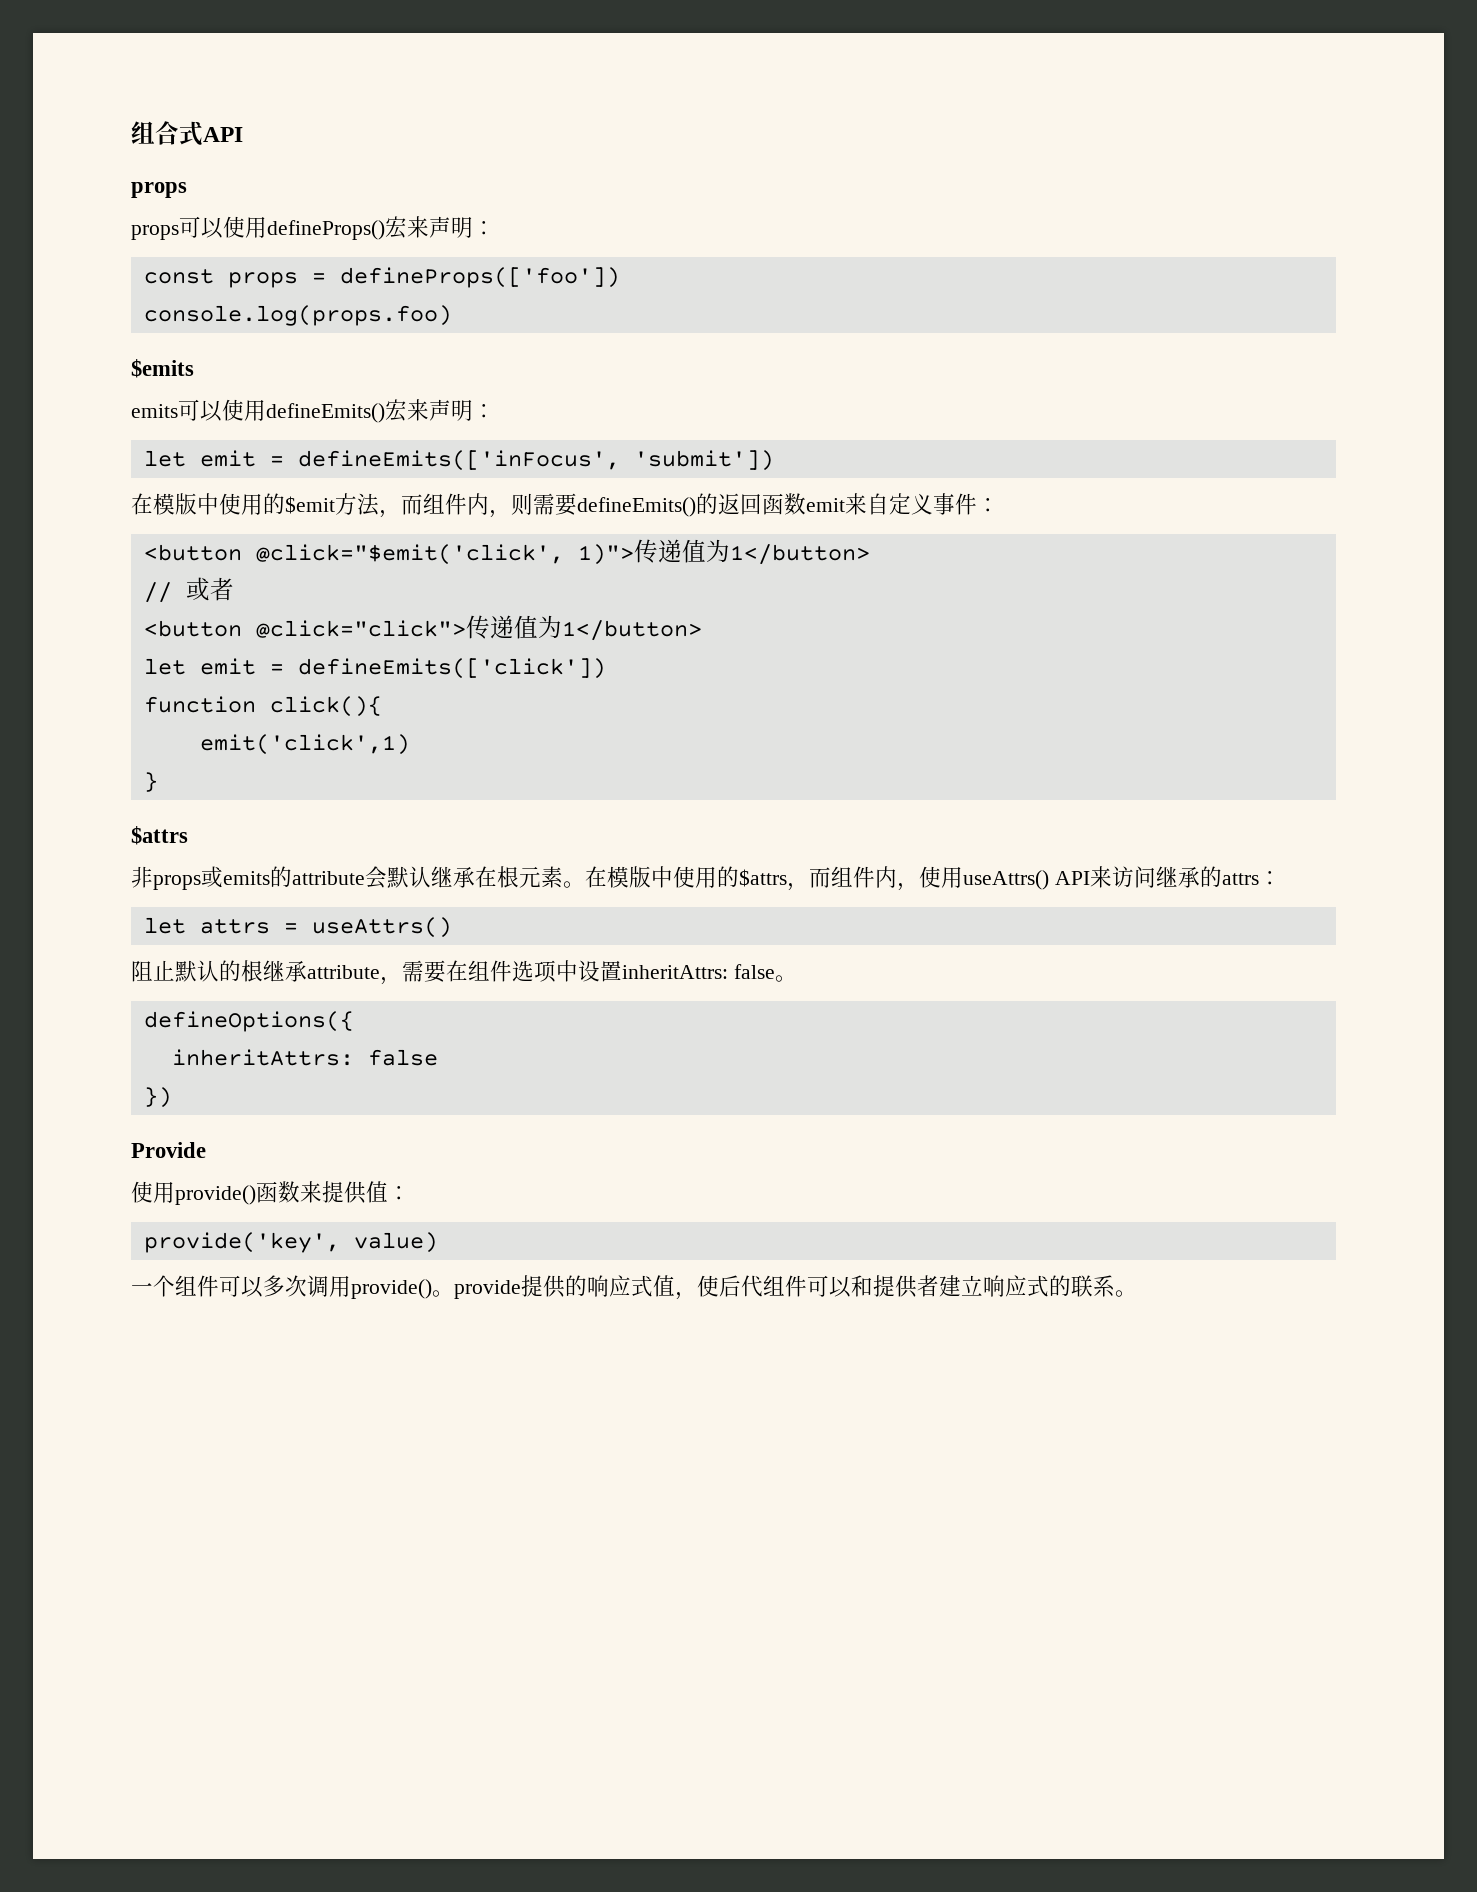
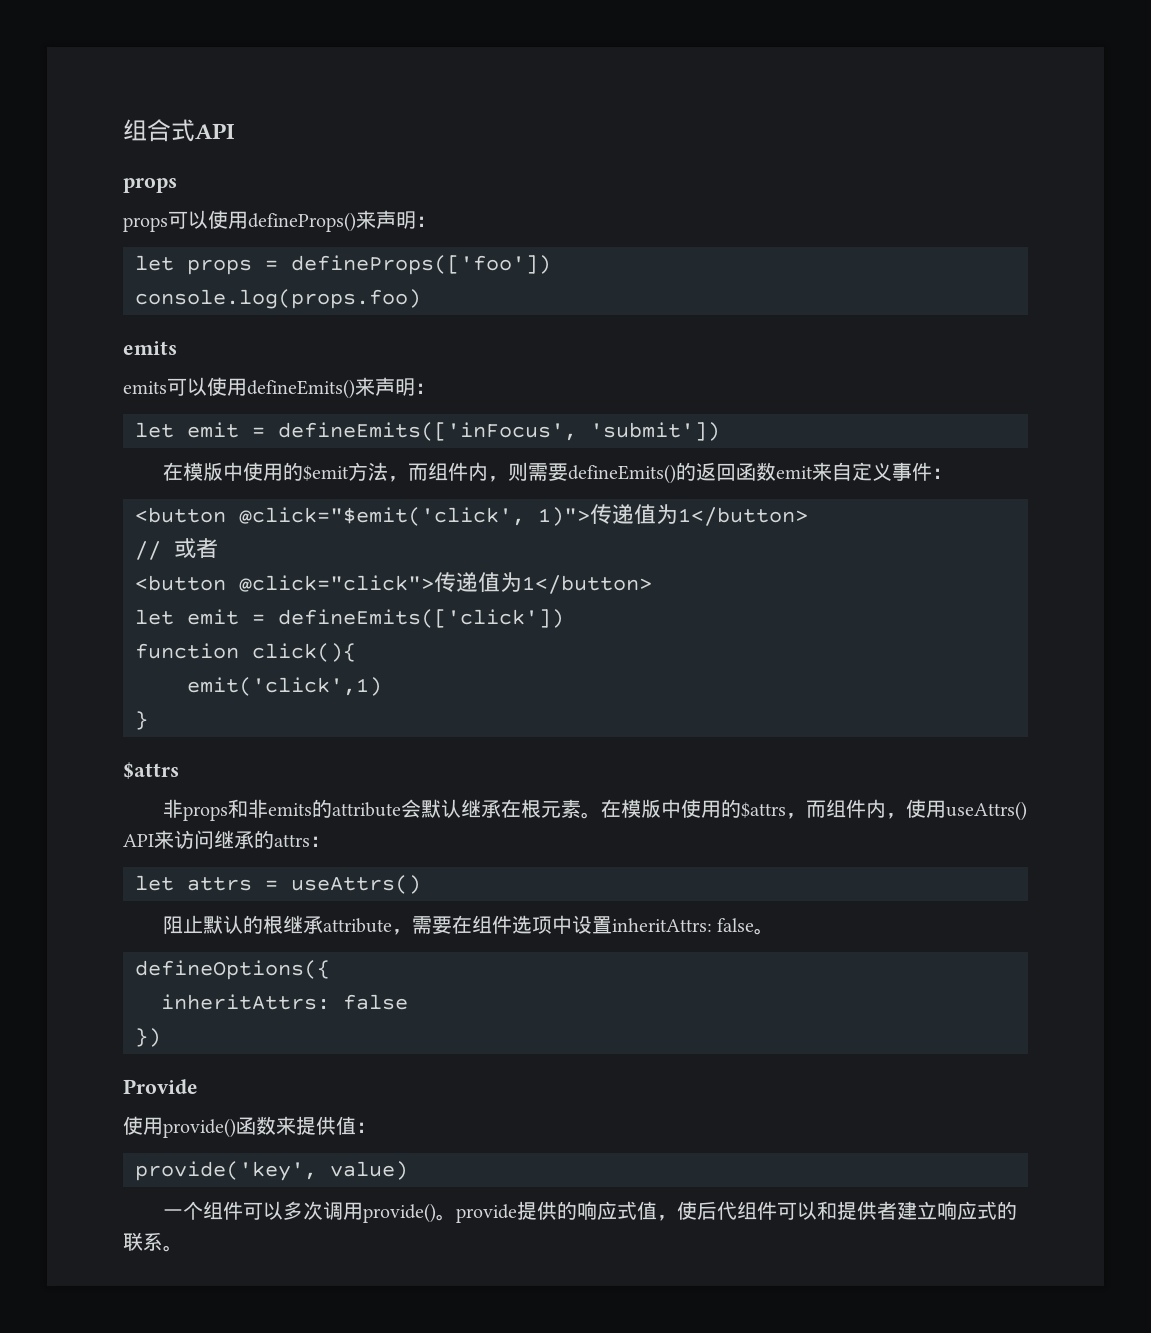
[385,216,495,239] [143,269,214,284] 宏来声明： // const -> [356,210,436,229] [135,255,174,271] 来声明： // let
[131,359,194,378] $emits -> [123,341,177,355] emits
[385,399,407,422] 宏 -> (355, 389) none
[201,866,223,888] 或 -> [227,799,268,818] 和非

